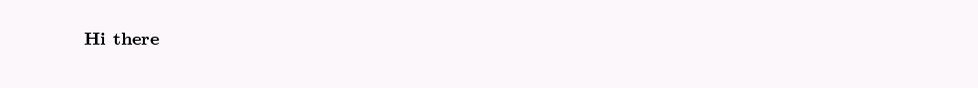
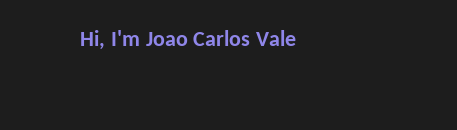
[83,32,160,45] Hi there -> [80,30,297,50] Hi, I'm Joao Carlos Vale

